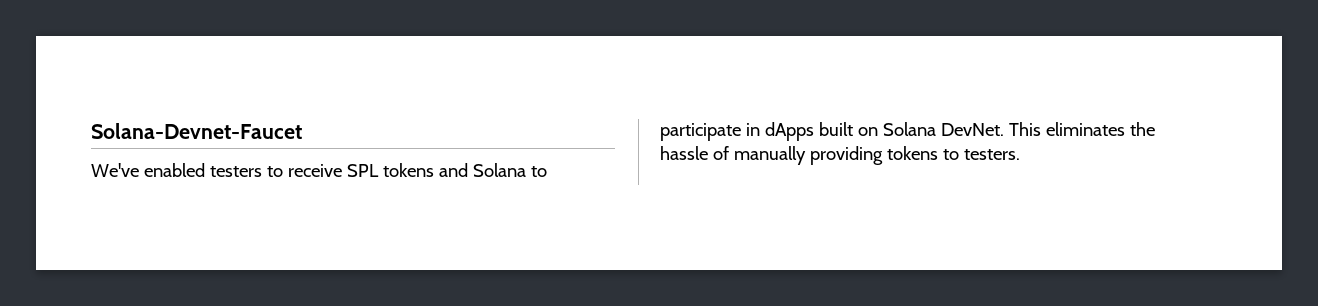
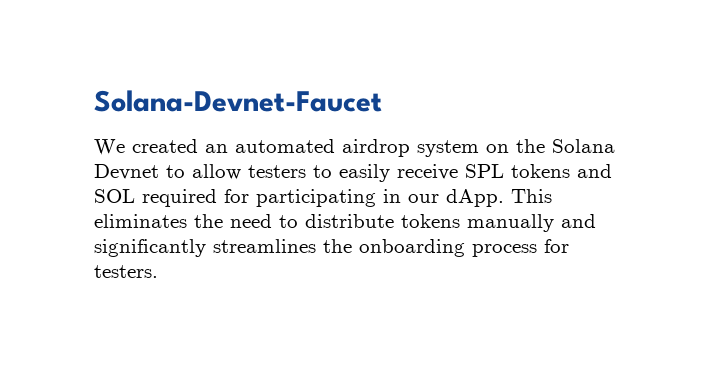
[91,163,205,177] We've enabled -> [94,139,615,157] [94,164,241,180] We created an automated airdrop system on the Solana Devnet to allow
(283, 171) none -> [339,164,390,182] easily
[472,163,547,177] [660,122,1155,141] [660,146,959,165] Solana to participate in dApps built on Solana DevNet. This eliminates the hassle of manually providing tokens to -> [94,189,552,207] [94,214,596,232] [94,239,569,257] SOL required for participating in our dApp. This eliminates the need to distribute tokens manually and significantly streamlines the onboarding process for

